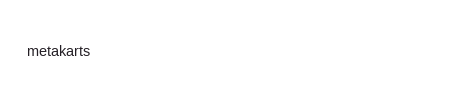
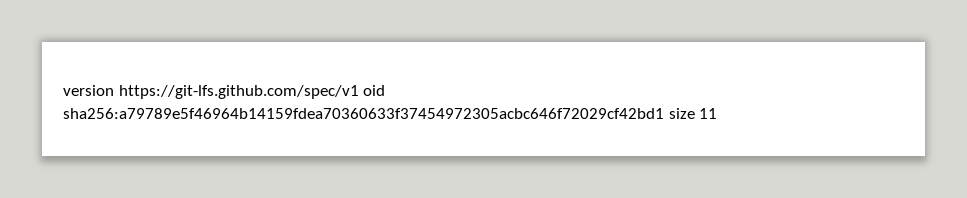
[27,45,90,56] metakarts -> [63,85,386,99] [63,108,718,119] version https://git-lfs.github.com/spec/v1 oid sha256:a79789e5f46964b14159fdea70360633f37454972305acbc646f72029cf42bd1 size 11

